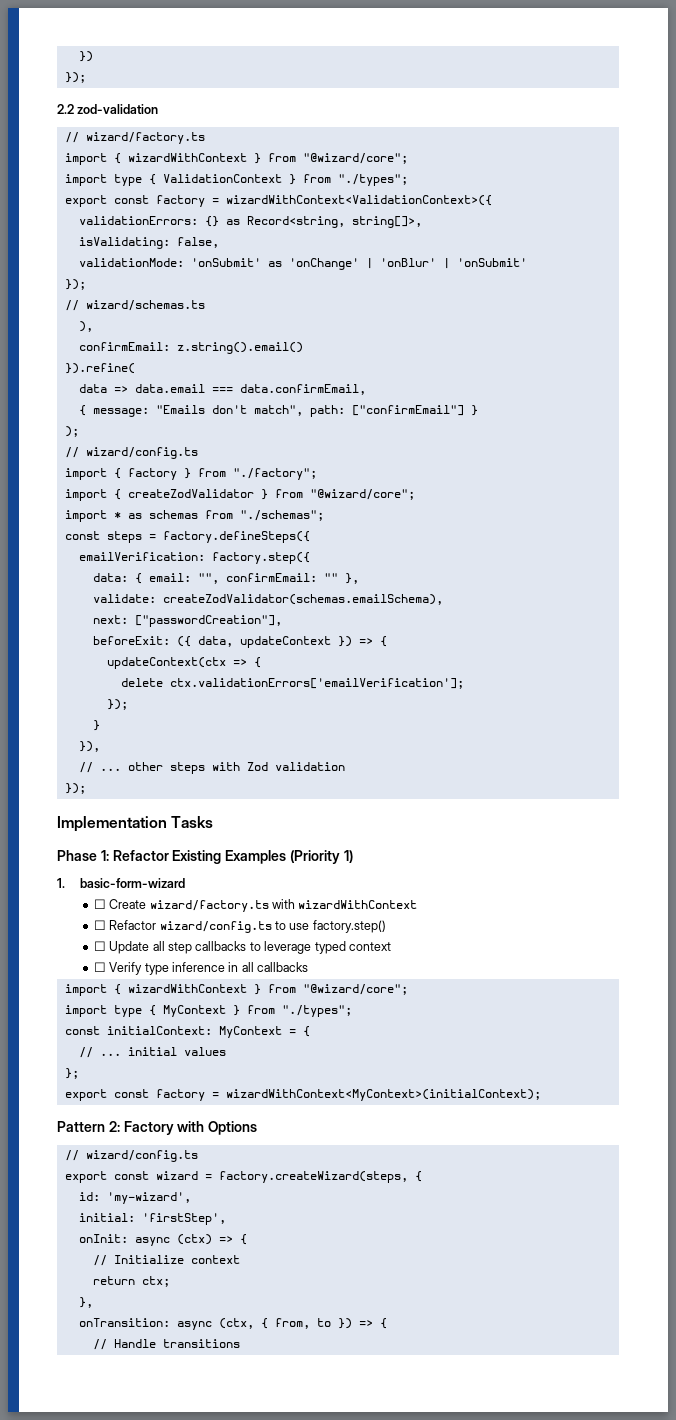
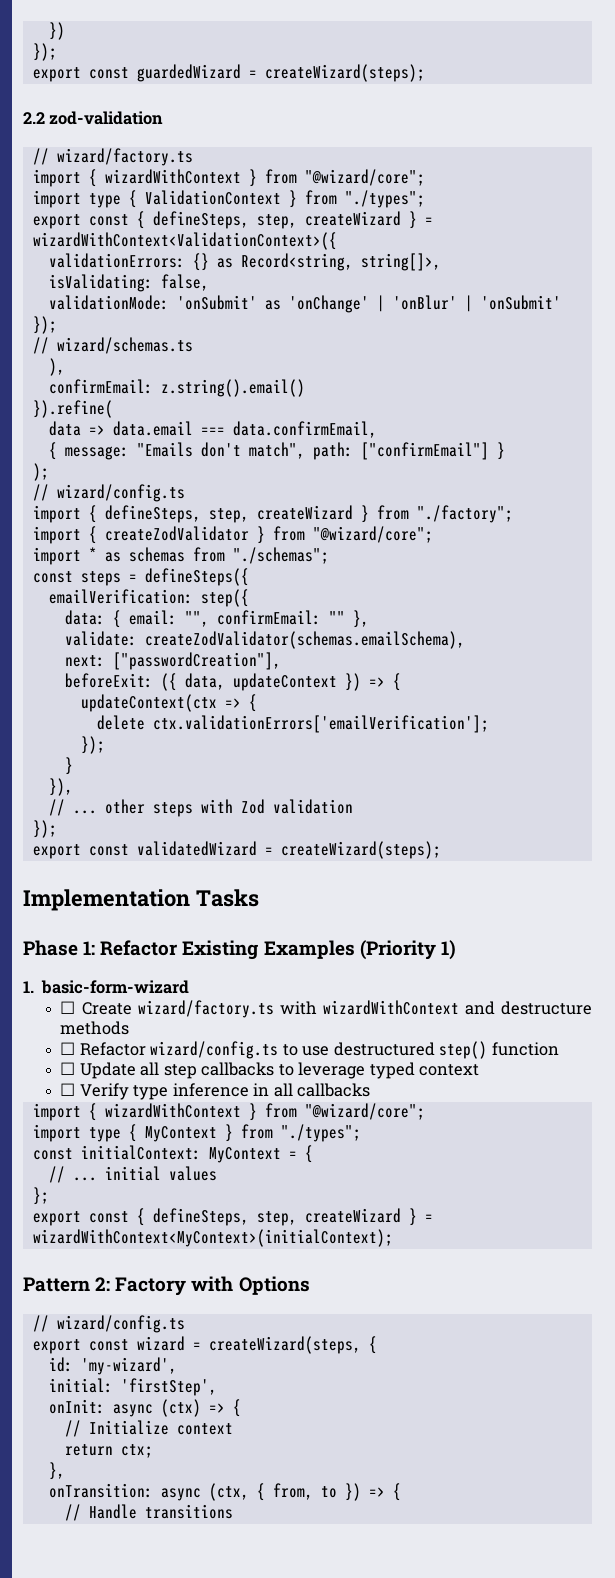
(86, 77) none -> [32,64,425,82] // export const guardedWizard = createWizard(steps);
[155,195,205,207] factory -> [136,211,417,229] { defineSteps, step, createWizard }
[127,468,177,480] factory -> [104,505,353,523] defineSteps, step, createWizard
[162,531,310,543] factory.defineSteps({ -> [144,568,249,586] defineSteps({
[211,552,310,564] factory.step({ -> [200,589,249,607] step({
(86, 788) none -> [32,841,441,859] // export const validatedWizard = createWizard(steps);
(418, 904) none -> [464,1001,592,1015] [60,1021,130,1035] and destructure methods
[312,920,386,933] factory.step() -> [333,1041,559,1059] destructured step() function
[155,1089,205,1101] factory -> [136,1208,417,1226] { defineSteps, step, createWizard }
[218,1171,408,1183] factory.createWizard(steps, -> [208,1336,361,1354] createWizard(steps,

